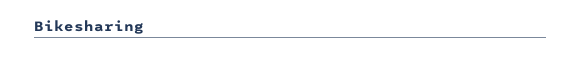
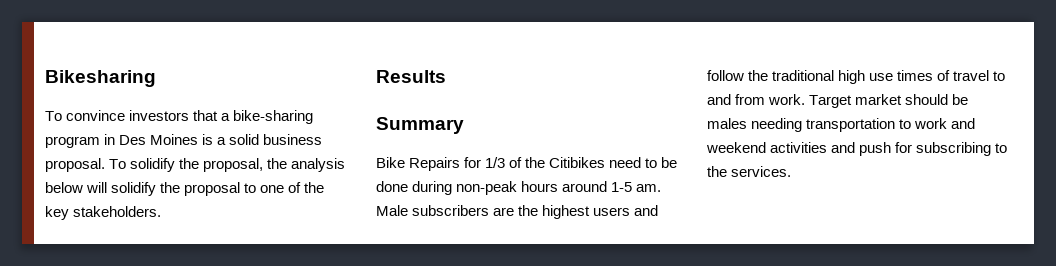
(144, 27) none -> [45,110,314,124] [45,134,323,148] [45,158,346,172] [45,182,325,196] [45,206,162,220] [376,70,446,83] [376,117,464,134] [376,157,678,171] [376,181,662,195] [376,205,659,219] [707,70,1006,84] [707,94,969,108] [707,118,976,132] [706,142,1008,156] [707,166,792,177] // To convince investors that a bike-sharing program in Des Moines is a solid business proposal. To solidify the proposal, the analysis below will solidify the proposal to one of the key stakeholders. // Results // Summary // Bike Repairs for 1/3 of the Citibikes need to be done during non-peak hours around 1-5 am. Male subscribers are the highest users and follow the traditional high use times of travel to and from work. Target market should be males needing transportation to work and weekend activities and push for subscribing to the services.

